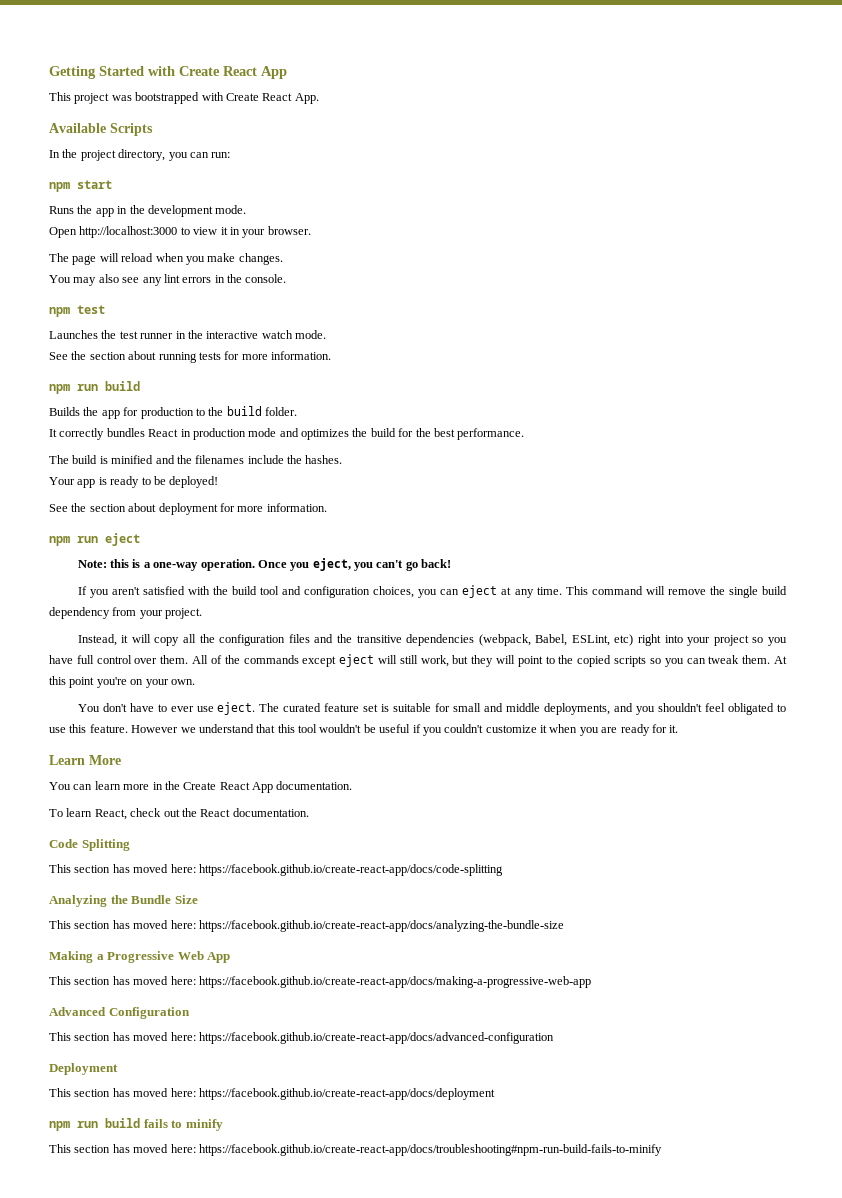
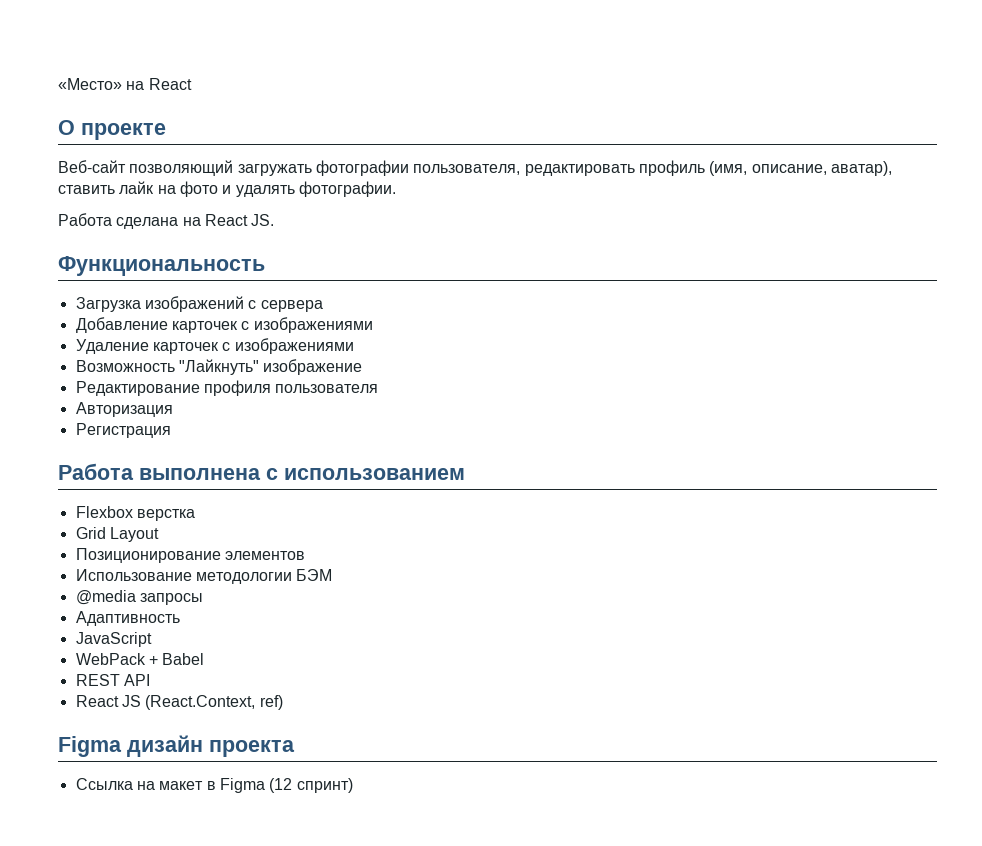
[49,66,287,79] [49,92,319,104] [49,123,153,136] [49,149,231,161] [49,180,112,192] [49,205,247,217] [49,226,311,238] [49,253,283,265] [49,274,287,286] [49,305,105,317] [49,330,326,339] [49,351,331,363] [49,381,140,394] [49,406,297,419] [49,428,525,440] [49,455,343,464] [49,476,219,488] [49,503,327,515] [49,533,140,546] [77,558,452,571] [77,585,788,598] [49,607,203,619] [77,634,787,646] [49,654,787,667] [49,676,195,688] [77,702,786,715] [49,724,679,736] [49,755,121,765] [49,781,353,793] [49,808,309,820] [49,839,130,851] [49,864,503,876] [49,895,198,907] [49,920,564,932] [49,951,231,963] [49,976,591,988] [49,1007,190,1019] [49,1032,554,1044] [49,1063,118,1075] [49,1088,495,1100] [49,1118,223,1131] [49,1144,662,1156] Getting Started with Create React App // This project was bootstrapped with Create React App. // Available Scripts // In the project directory, you can run: // npm start // Runs the app in the development mode. // Open http://localhost:3000 to view it in your browser. // The page will reload when you make changes. // You may also see any lint errors in the console. // npm test // Launches the test runner in the interactive watch mode. // See the section about running tests for more information. // npm run build // Builds the app for production to the build folder. // It correctly bundles React in production mode and optimizes the build for the best performance. // The build is minified and the filenames include the hashes. // Your app is ready to be deployed! // See the section about deployment for more information. // npm run eject // Note: this is a one-way operation. Once you eject, you can't go back! // If you aren't satisfied with the build tool and configuration choices, you can eject at any time. This command will remove the single build dependency from your project. // Instead, it will copy all the configuration files and the transitive dependencies (webpack, Babel, ESLint, etc) right into your project so you have full control over them. All of the commands except eject will still work, but they will point to the copied scripts so you can tweak them. At this point you're on your own. // You don't have to ever use eject. The curated feature set is suitable for small and middle deployments, and you shouldn't feel obligated to use this feature. However we understand that this tool wouldn't be useful if you couldn't customize it when you are ready for it. // Learn More // You can learn more in the Create React App documentation. // To learn React, check out the React documentation. // Code Splitting // This section has moved here: https://facebook.github.io/create-react-app/docs/code-splitting // Analyzing the Bundle Size // This section has moved here: https://facebook.github.io/create-react-app/docs/analyzing-the-bundle-size // Making a Progressive Web App // This section has moved here: https://facebook.github.io/create-react-app/docs/making-a-progressive-web-app // Advanced Configuration // This section has moved here: https://facebook.github.io/create-react-app/docs/advanced-configuration // Deployment // This section has moved here: https://facebook.github.io/create-react-app/docs/deployment // npm run build fails to minify // This section has moved here: https://facebook.github.io/create-react-app/docs/troubleshooting#npm-run-build-fails-to-minify -> [58,78,192,90] [58,120,166,140] [58,160,892,176] [58,181,396,197] [58,213,275,229] [58,256,265,276] [75,296,323,312] [75,317,373,333] [75,338,354,354] [75,359,363,375] [75,380,379,396] [75,402,173,417] [75,423,171,438] [58,463,465,480] [75,506,195,521] [75,527,159,542] [75,548,305,563] [75,569,333,584] [75,590,203,605] [75,611,180,626] [75,632,152,647] [75,653,205,665] [75,674,150,686] [75,695,283,710] [58,735,295,757] [75,778,353,793] «Место» на React // О проекте // Веб-сайт позволяющий загружать фотографии пользователя, редактировать профиль (имя, описание, аватар), ставить лайк на фото и удалять фотографии. // Работа сделана на React JS. // Функциональность // Загрузка изображений с сервера // Добавление карточек с изображениями // Удаление карточек с изображениями // Возможность "Лайкнуть" изображение // Редактирование профиля пользователя // Авторизация // Регистрация // Работа выполнена с использованием // Flexbox верстка // Grid Layout // Позиционирование элементов // Использование методологии БЭМ // @media запросы // Адаптивность // JavaScript // WebPack + Babel // REST API // React JS (React.Context, ref) // Figma дизайн проекта // Ссылка на макет в Figma (12 спринт)

